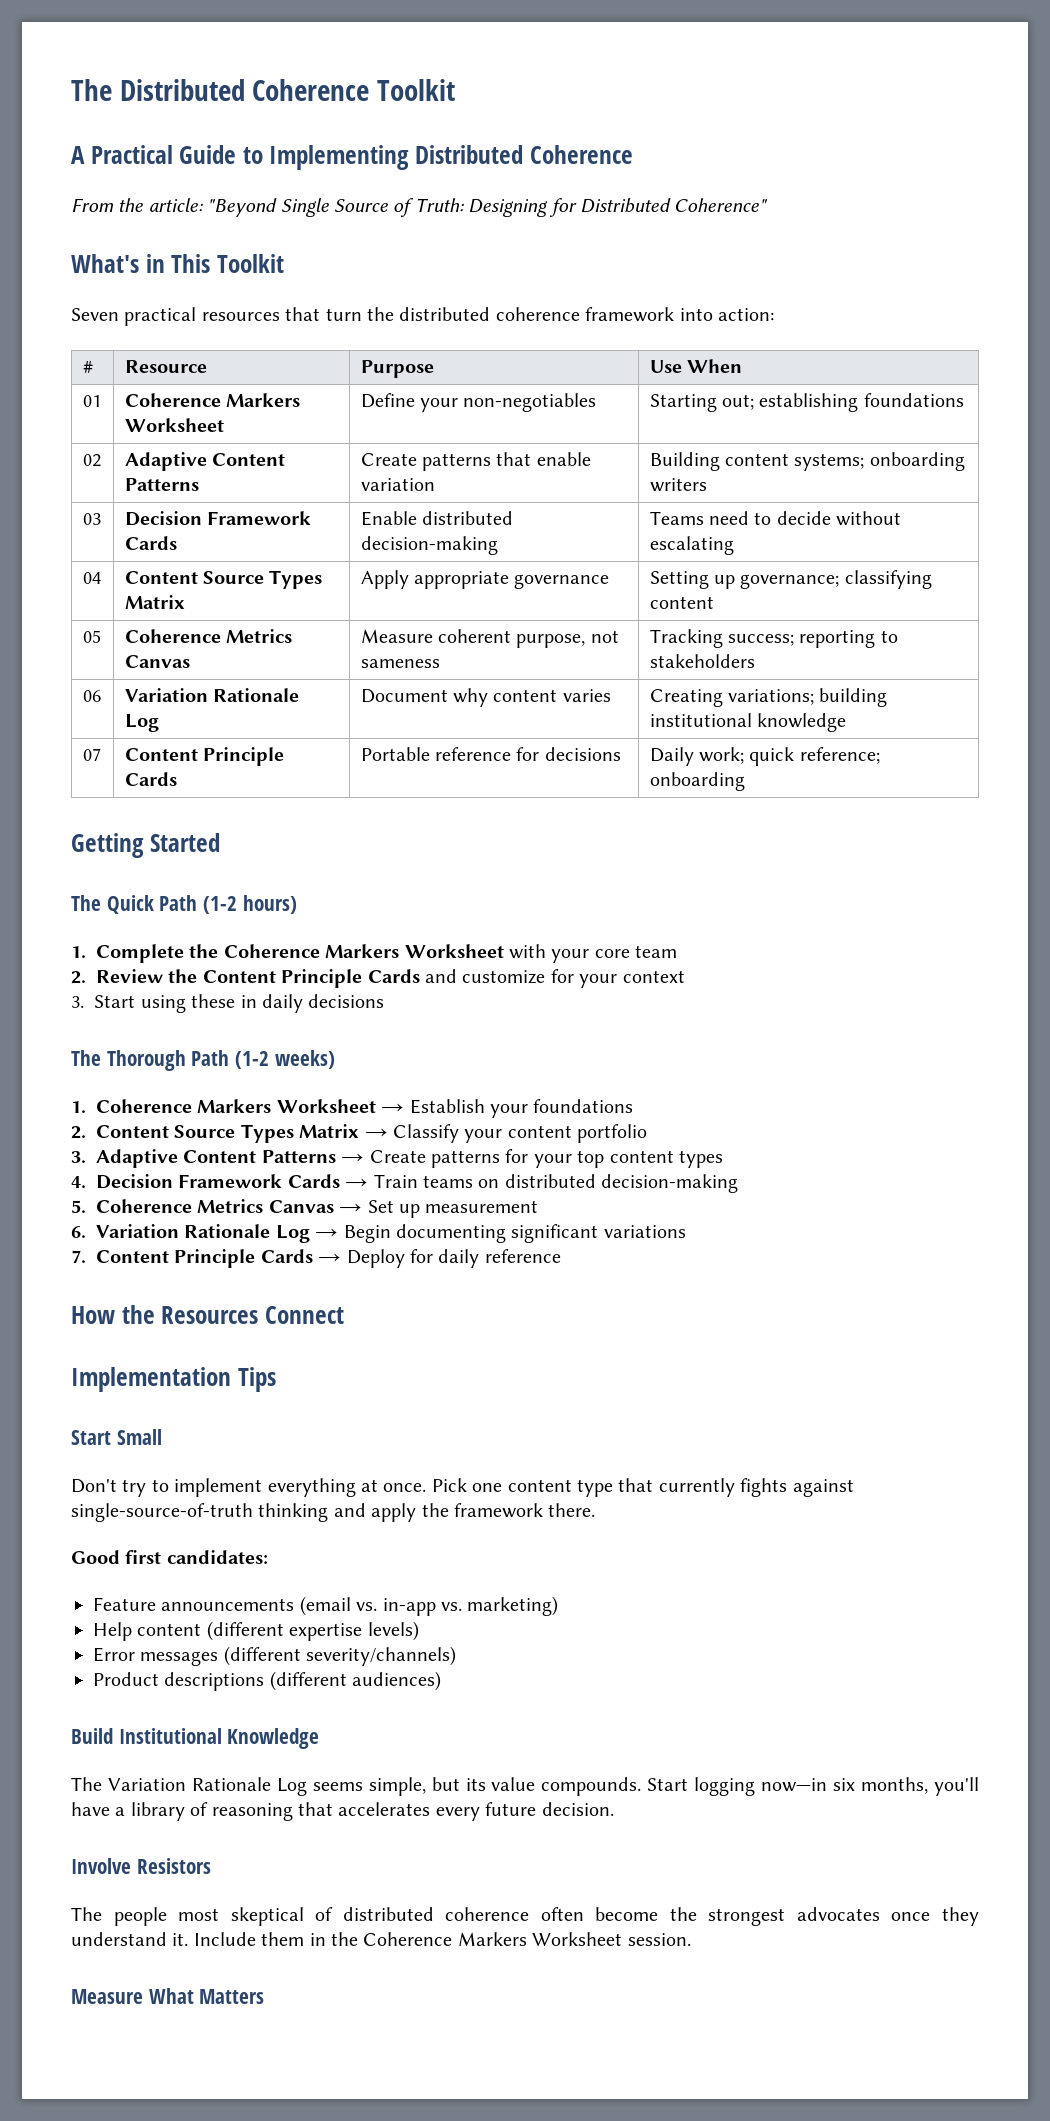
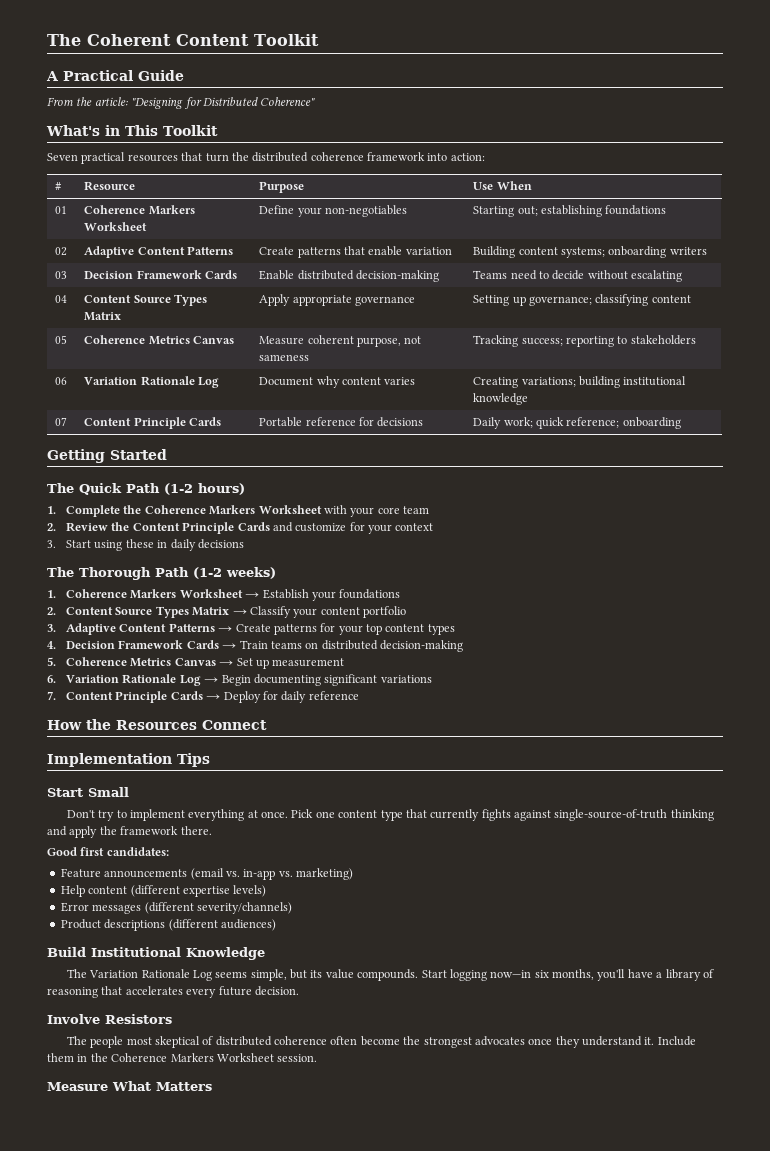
[71,79,370,101] The Distributed Coherence -> [47,34,249,46] The Coherent Content
[242,145,633,170] to Implementing Distributed Coherence -> (184, 75) none
[207,198,549,217] "Beyond Single Source of Truth: Designing -> [131,97,184,109] "Designing

